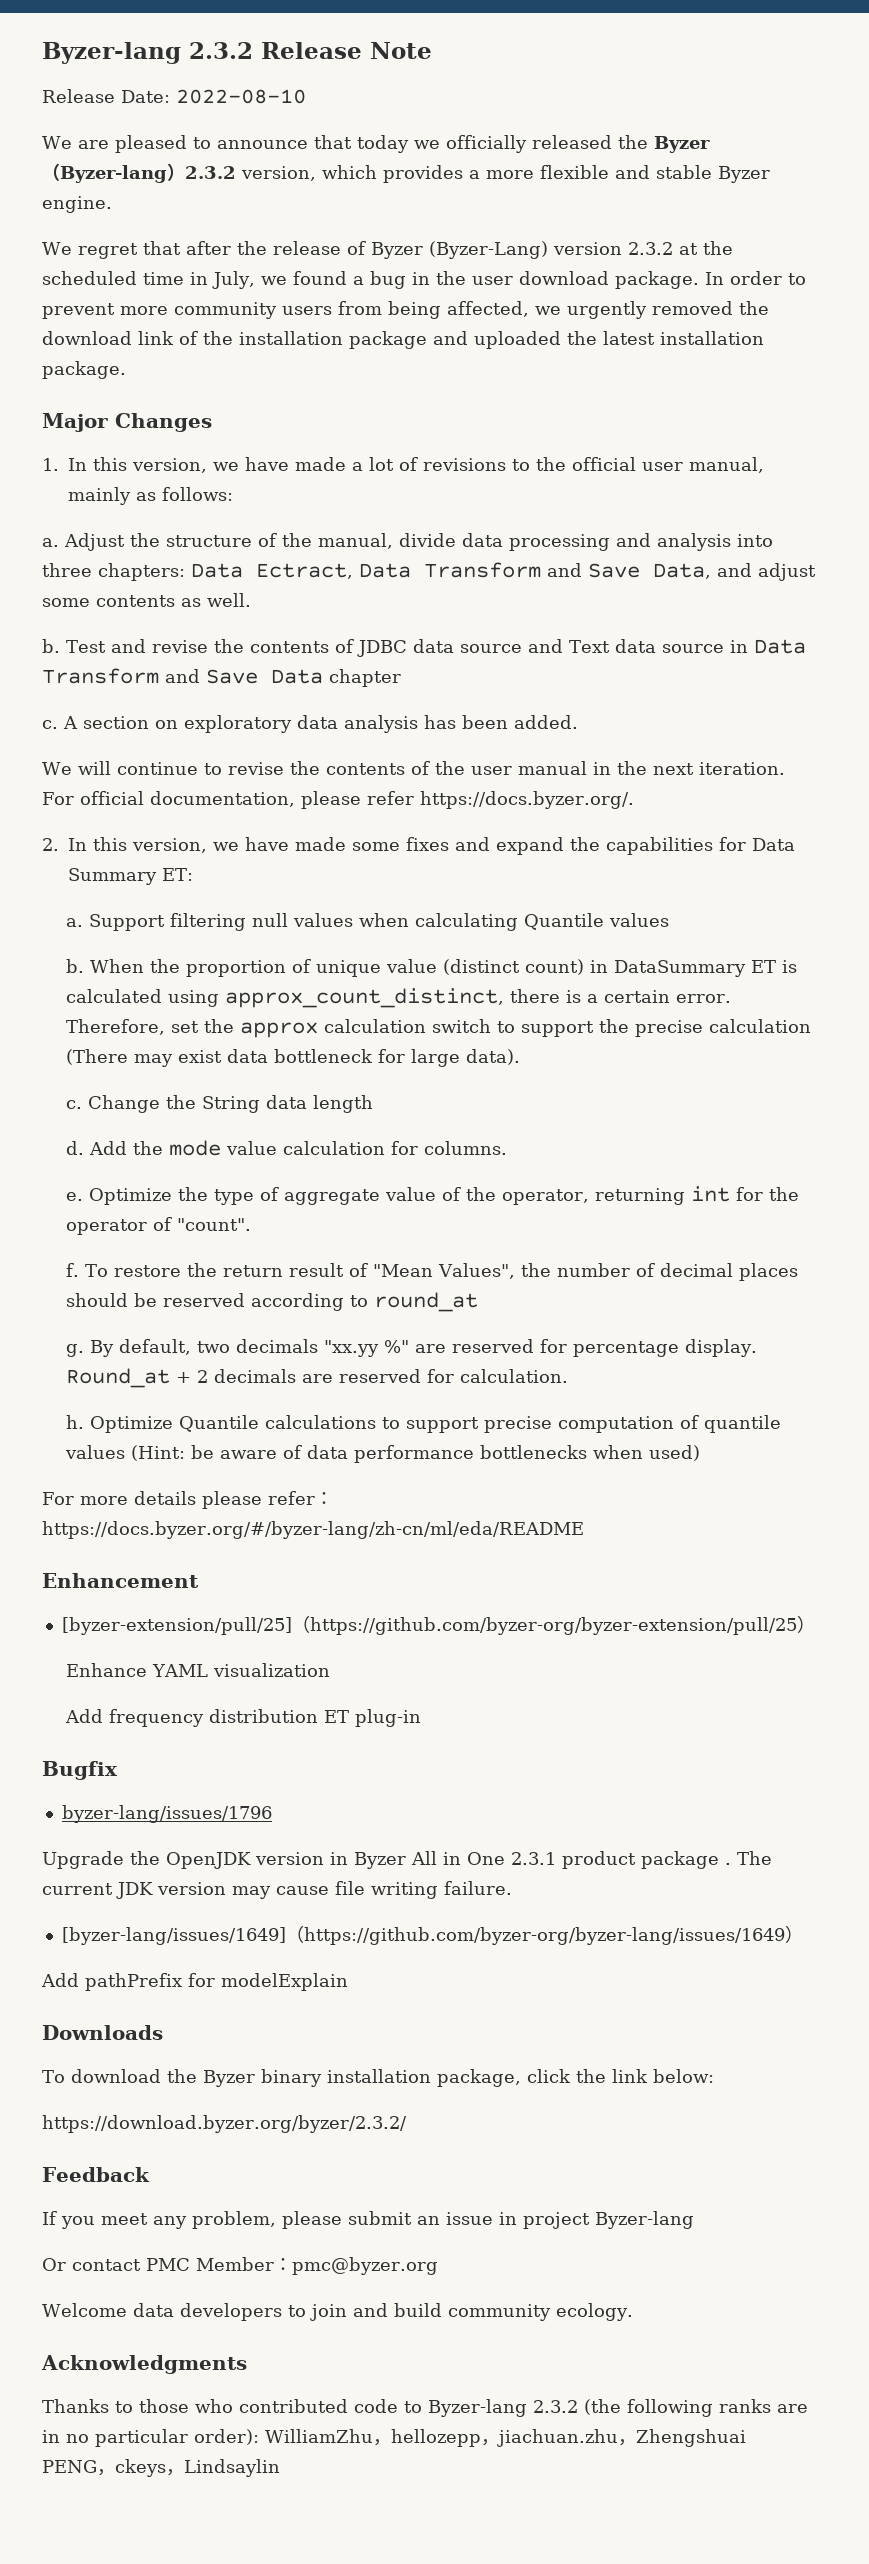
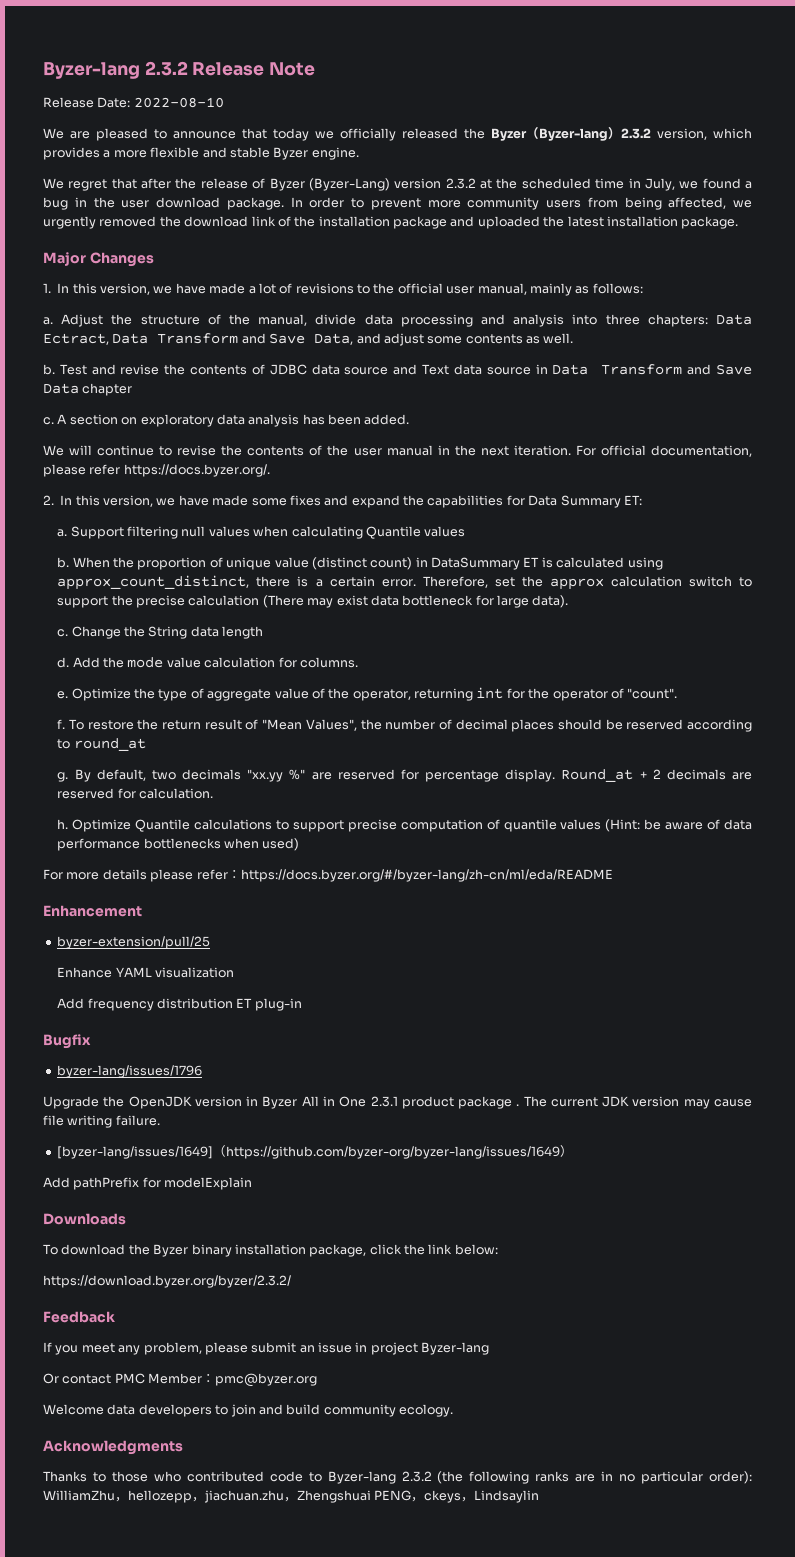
[61,1615,815,1635] [byzer-extension/pull/25]（https://github.com/byzer-org/byzer-extension/pull/25） -> [56,936,210,949] byzer-extension/pull/25

